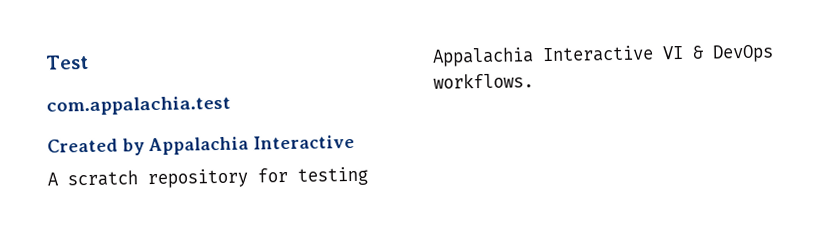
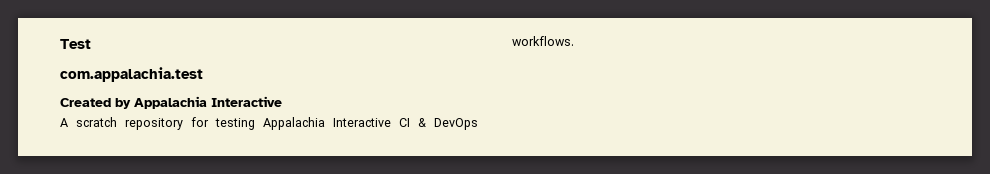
[662,45,684,60] VI -> [399,118,410,127] CI

